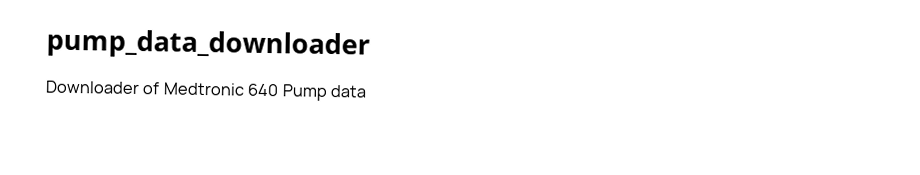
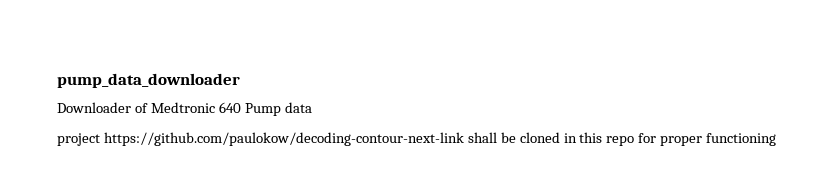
(368, 91) none -> [57,132,777,146] // project https://github.com/paulokow/decoding-contour-next-link shall be cloned in this repo for proper functioning

